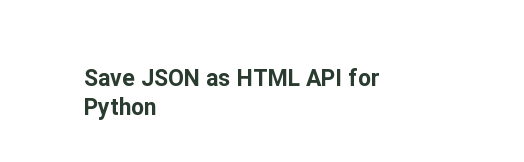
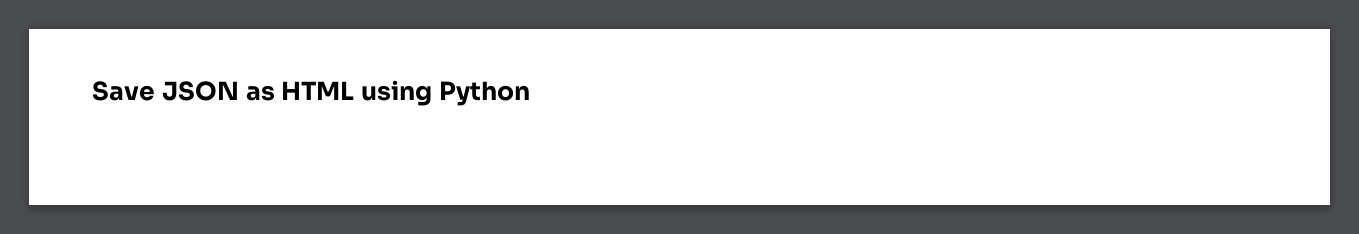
[305,68,381,86] API for -> [361,80,432,106] using

